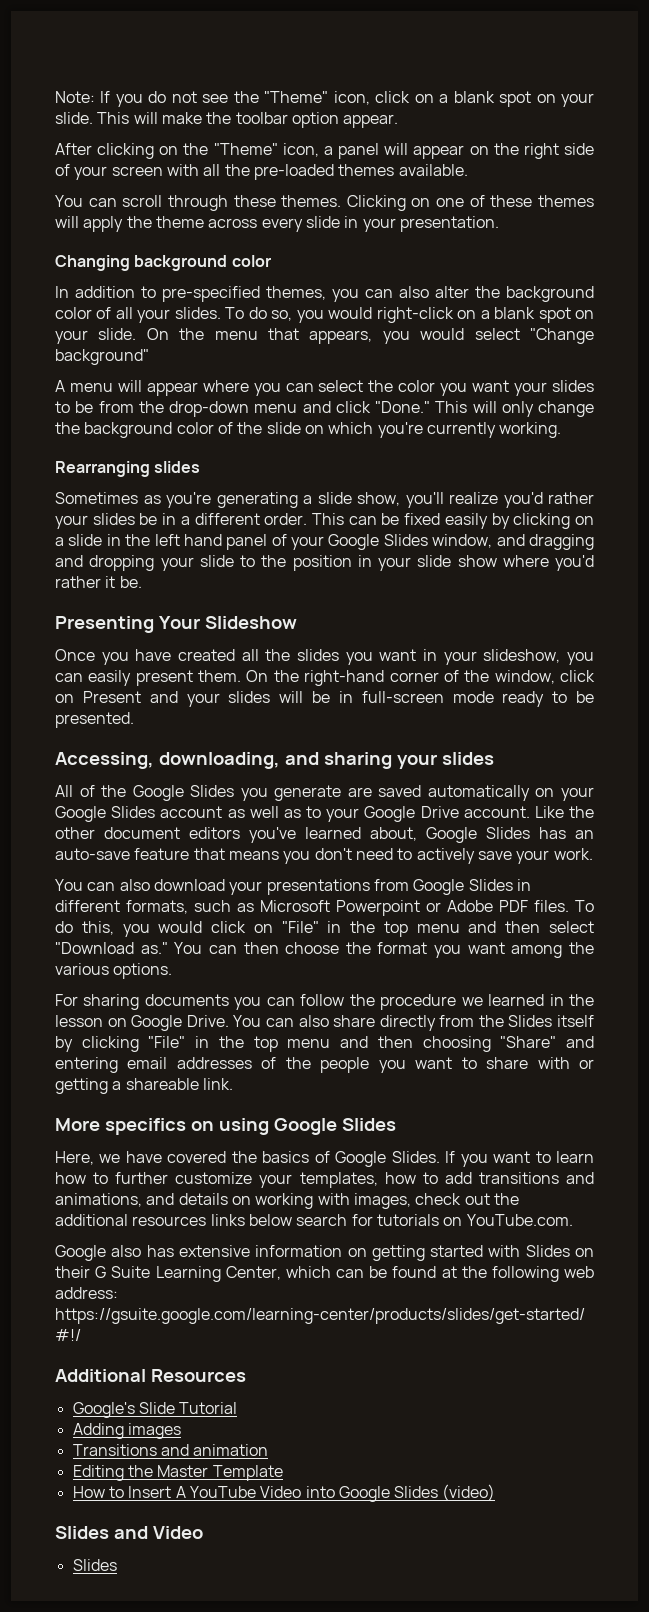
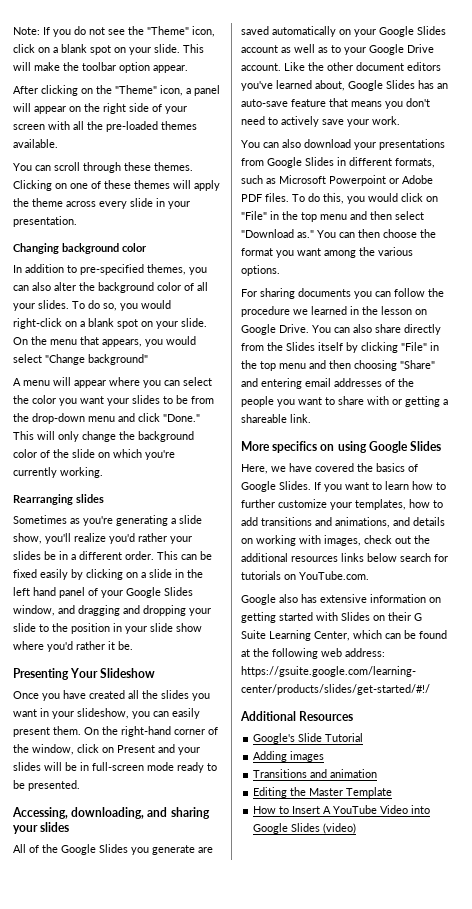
[55,1526,203,1539] [72,1559,117,1571] // Slides and Video // Slides -> (357, 828) none

